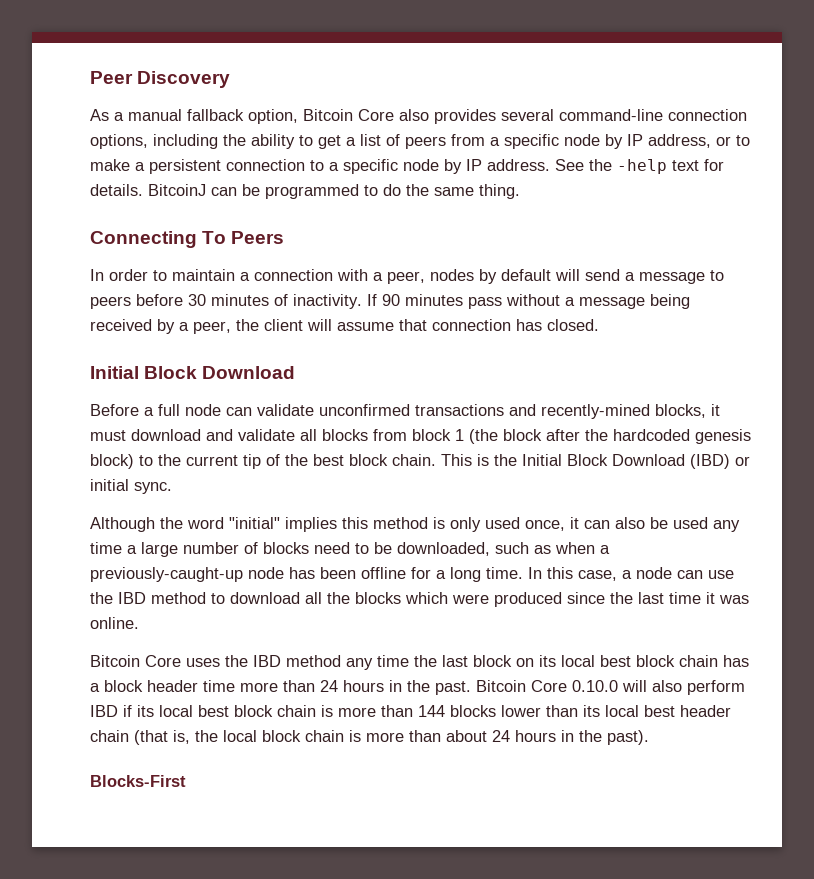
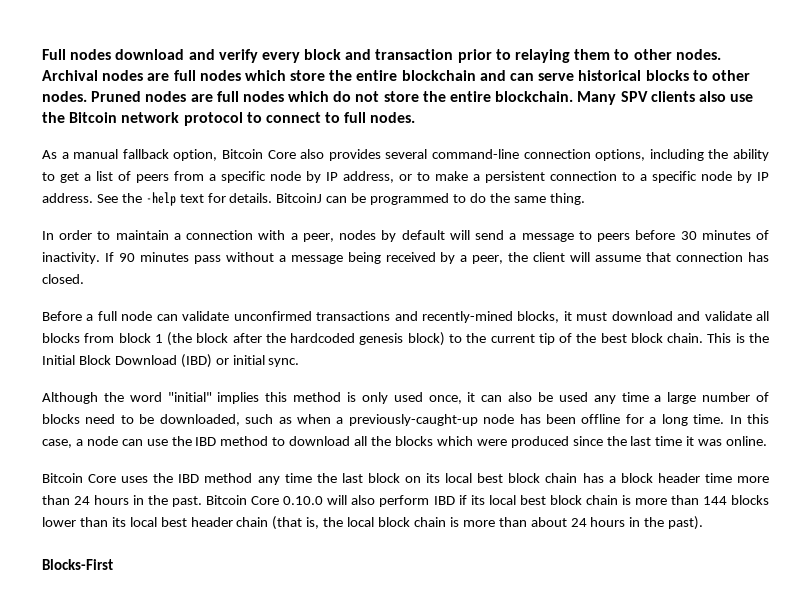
[90,71,231,88] Peer Discovery -> [42,49,721,63] [42,70,750,81] [42,91,754,105] [42,112,416,126] Full nodes download and verify every block and transaction prior to relaying them to other nodes. Archival nodes are full nodes which store the entire blockchain and can serve historical blocks to other nodes. Pruned nodes are full nodes which do not store the entire blockchain. Many SPV clients also use the Bitcoin network protocol to connect to full nodes.
[90,231,285,248] // Connecting To Peers -> (585, 199) none
[90,366,296,379] // Initial Block Download -> (84, 279) none

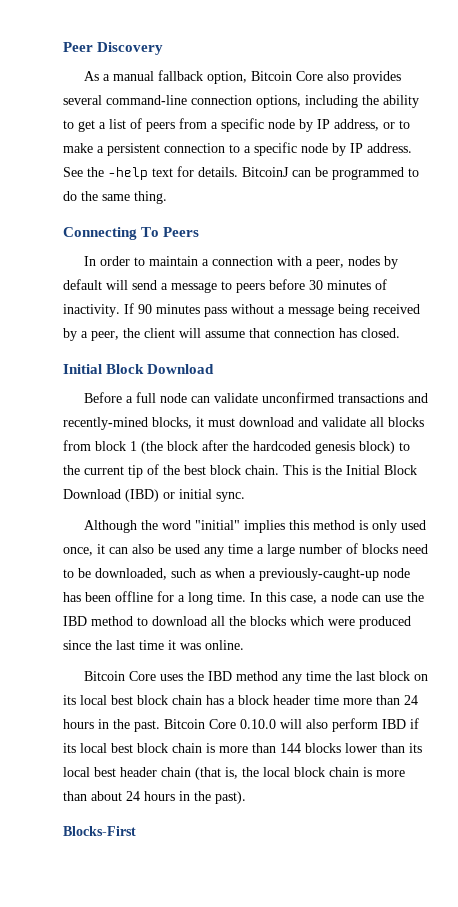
[42,49,721,63] [42,70,750,81] [42,91,754,105] [42,112,416,126] Full nodes download and verify every block and transaction prior to relaying them to other nodes. Archival nodes are full nodes which store the entire blockchain and can serve historical blocks to other nodes. Pruned nodes are full nodes which do not store the entire blockchain. Many SPV clients also use the Bitcoin network protocol to connect to full nodes. -> [63,42,164,55] Peer Discovery
(585, 199) none -> [63,227,200,240] // Connecting To Peers
(84, 279) none -> [63,364,215,374] // Initial Block Download

